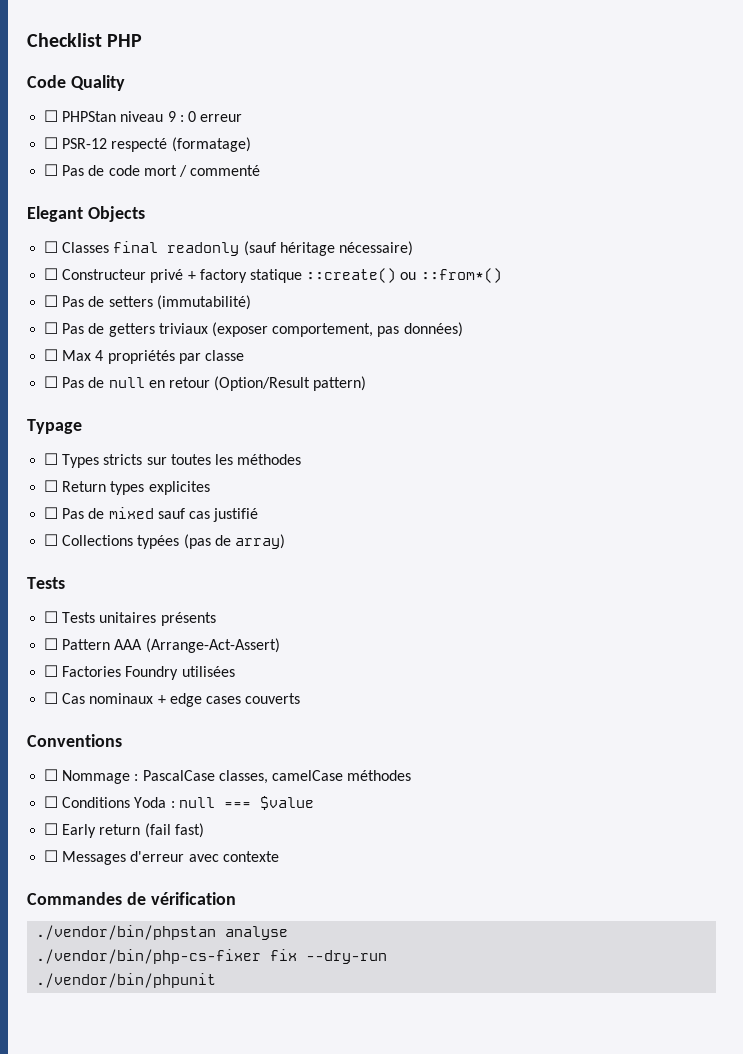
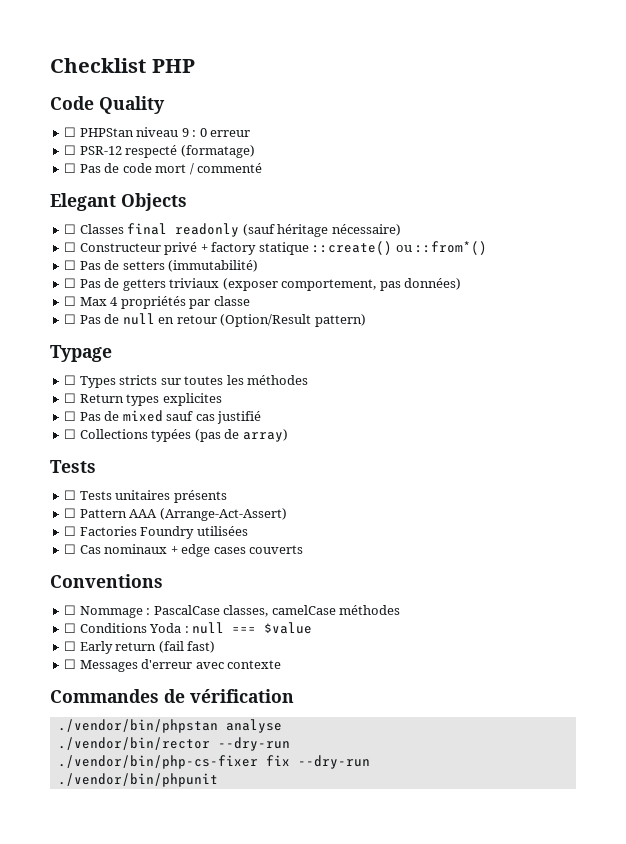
(289, 933) none -> [57,737,290,751] // ./vendor/bin/rector --dry-run

